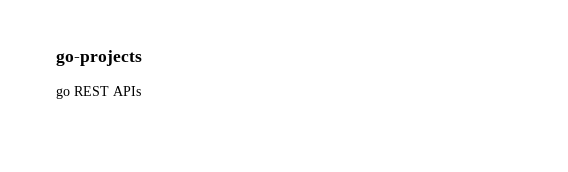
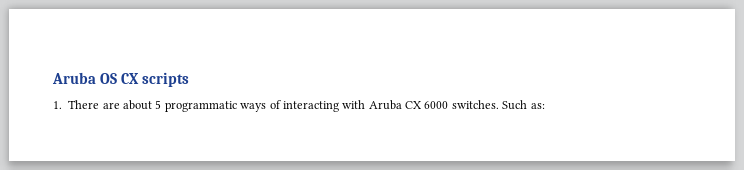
[56,50,142,66] [56,86,141,99] go-projects // go REST APIs -> [52,72,190,87] [53,100,545,112] Aruba OS CX scripts // 1. There are about 5 programmatic ways of interacting with Aruba CX 6000 switches. Such as:

